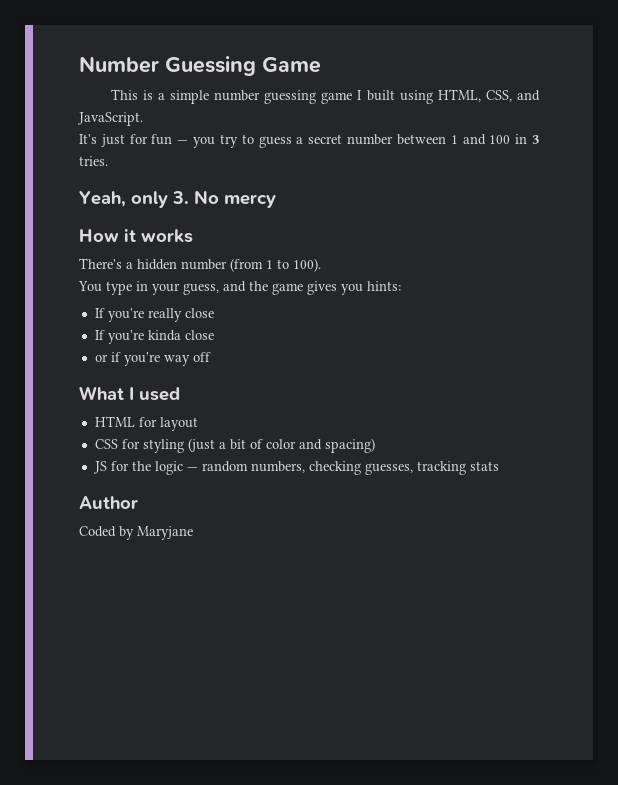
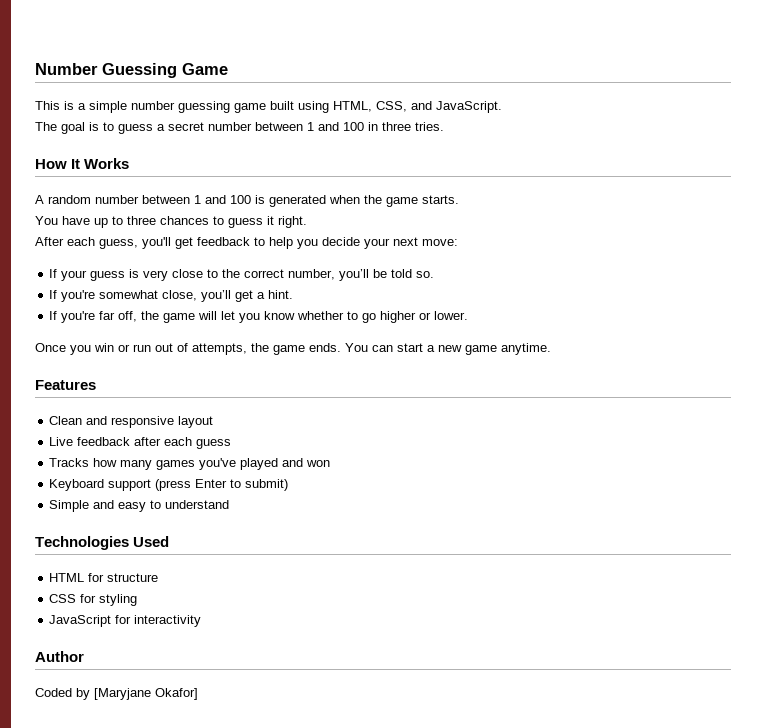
[357,90,363,100] I -> (266, 108) none
[79,134,238,148] It's just for fun — you try -> [35,122,99,134] The goal is
[531,135,539,144] 3 -> [382,122,411,131] three
[79,190,276,208] [79,229,193,243] [79,258,321,272] [78,281,401,295] [94,308,214,322] [94,330,214,344] [94,352,211,366] [79,386,180,401] Yeah, only 3. No mercy // How it works // There's a hidden number (from 1 to 100). // You type in your guess, and the game gives you hints: // If you're really close // If you're kinda close // or if you're way off // What I used -> [35,158,130,169] [35,195,459,207] [35,216,307,228] [35,237,458,249] [49,269,435,281] [49,290,294,302] [49,311,469,323] [35,343,551,355] [35,380,96,390] [49,416,214,428] [49,437,232,449] [49,458,331,470] [49,479,289,491] [49,500,230,512] [35,536,170,550] How It Works // A random number between 1 and 100 is generated when the game starts. // You have up to three chances to guess it right. // After each guess, you'll get feedback to help you decide your next move: // If your guess is very close to the correct number, you’ll be told so. // If you're somewhat close, you’ll get a hint. // If you're far off, the game will let you know whether to go higher or lower. // Once you win or run out of attempts, the game ends. You can start a new game anytime. // Features // Clean and responsive layout // Live feedback after each guess // Tracks how many games you've played and won // Keyboard support (press Enter to submit) // Simple and easy to understand // Technologies Used
[159,417,198,431] layout -> [107,573,159,582] structure
[187,438,375,453] [93,461,499,475] (just a bit of color and spacing) // JS for the logic — random numbers, checking guesses, tracking stats -> [49,615,202,627] // JavaScript for interactivity
[137,526,193,540] Maryjane -> [94,688,198,700] [Maryjane Okafor]

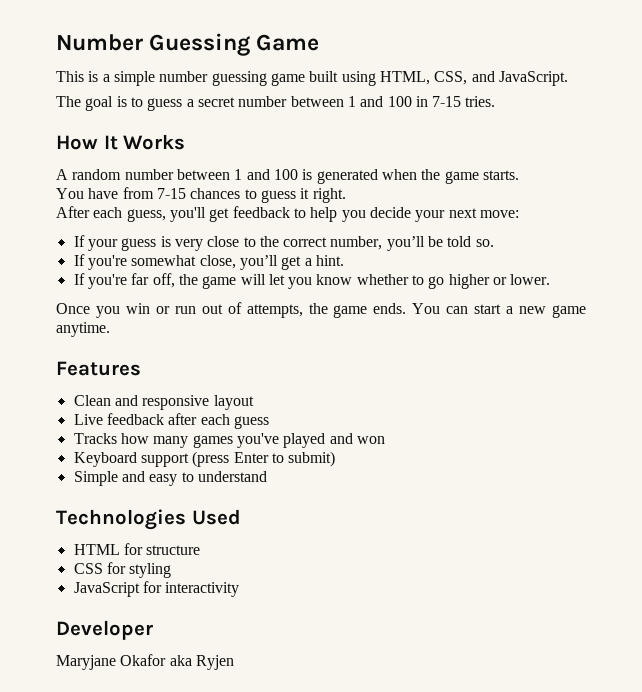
[382,122,411,131] three -> [432,96,462,107] 7-15
[94,216,156,228] up to three -> [122,187,186,199] from 7-15
[35,651,84,662] [35,688,198,700] Author // Coded by [Maryjane Okafor] -> [56,620,153,640] [56,654,234,670] Developer // Maryjane Okafor aka Ryjen

